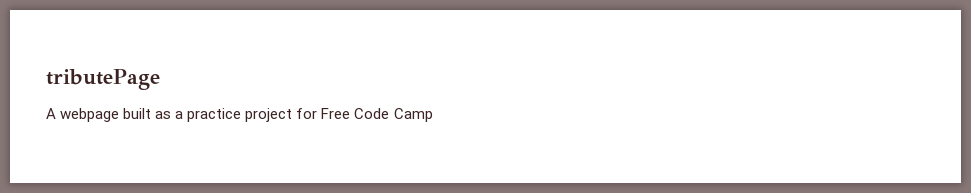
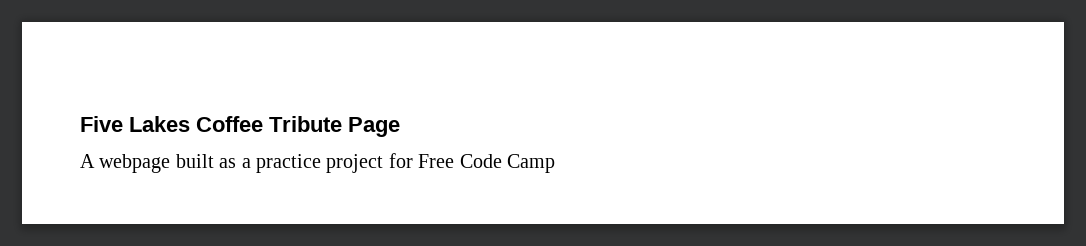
[46,69,160,90] tributePage -> [80,116,400,137] Five Lakes Coffee Tribute Page

